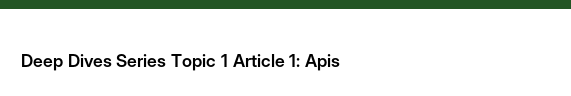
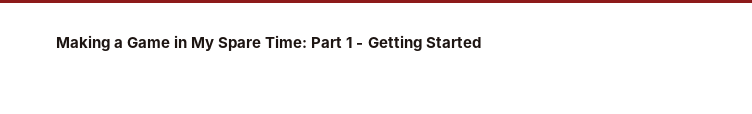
[21,54,341,71] Deep Dives Series Topic 1 Article 1: Apis -> [56,35,481,51] Making a Game in My Spare Time: Part 1 - Getting Started

